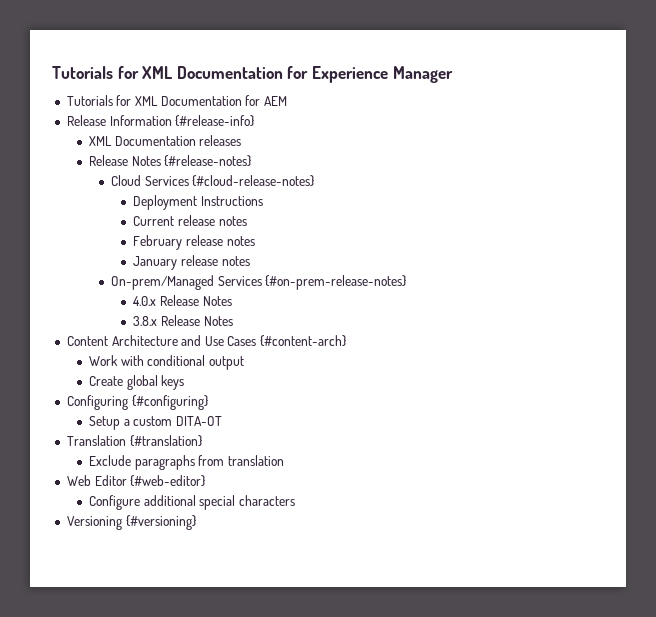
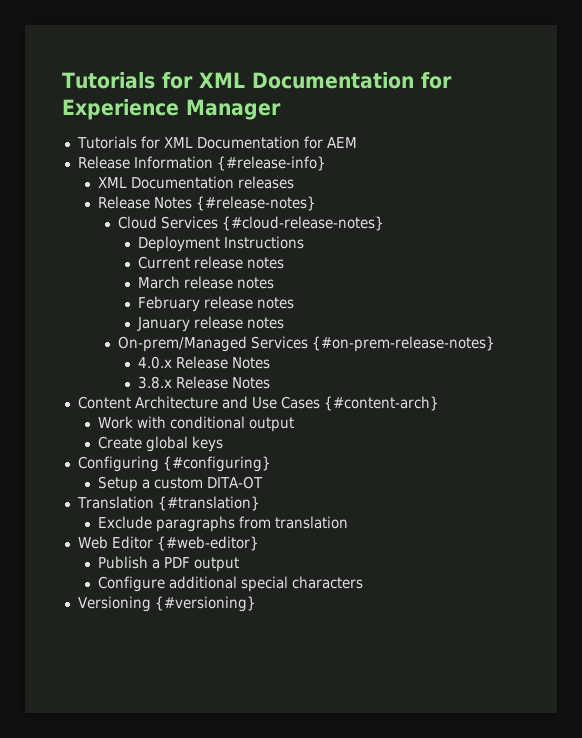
(247, 221) none -> [137,276,274,289] // March release notes
(206, 480) none -> [97,556,239,572] // Publish a PDF output

